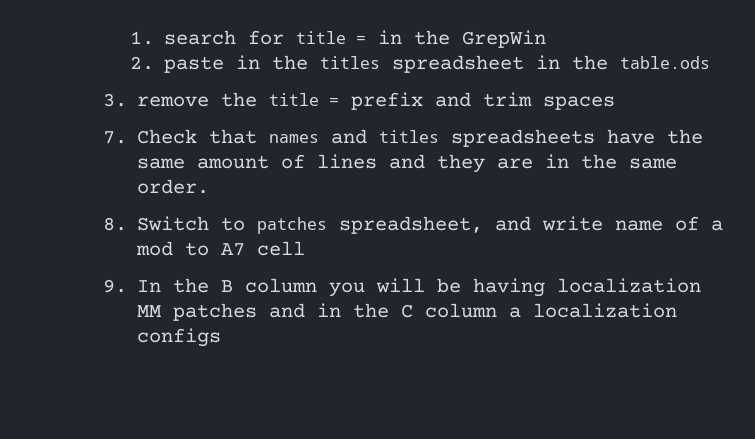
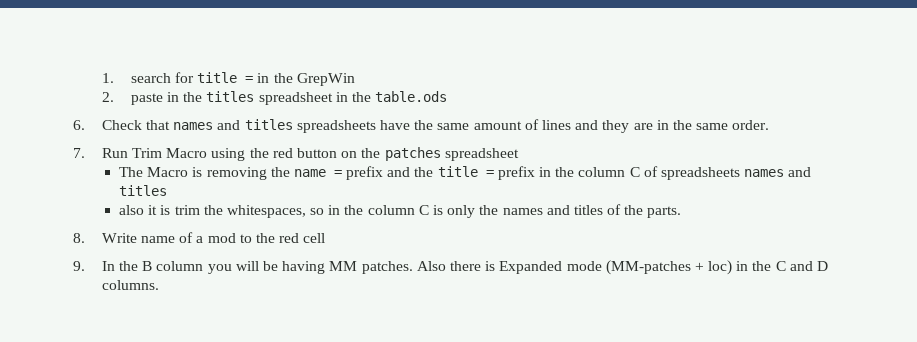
[103,92,616,110] [103,131,127,144] 3. remove the title = prefix and trim spaces // 7. -> [73,120,85,130] 6.
[103,216,604,234] 8. Switch to patches spreadsheet, and write -> [73,147,519,161] [118,166,812,180] [118,185,167,196] [118,204,682,218] [73,233,137,243] 7. Run Trim Macro using the red button on the patches spreadsheet // The Macro is removing the name = prefix and the title = prefix in the column C of spreadsheets names and titles // also it is trim the whitespaces, so in the column C is only the names and titles of the parts. // 8. Write
[221,243,246,256] A7 -> [256,233,300,243] the red
[557,278,702,293] [137,303,678,321] [137,328,222,347] localization MM patches and in the C column a localization configs -> [329,260,828,275] [101,280,159,290] MM patches. Also there is Expanded mode (MM-patches + loc) in the C and D columns.

